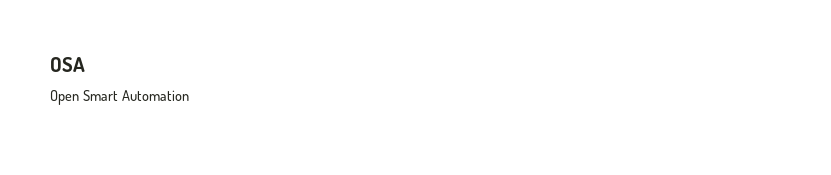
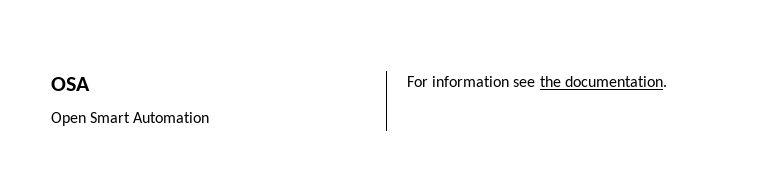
(189, 95) none -> [407,76,667,87] // For information see the documentation.

